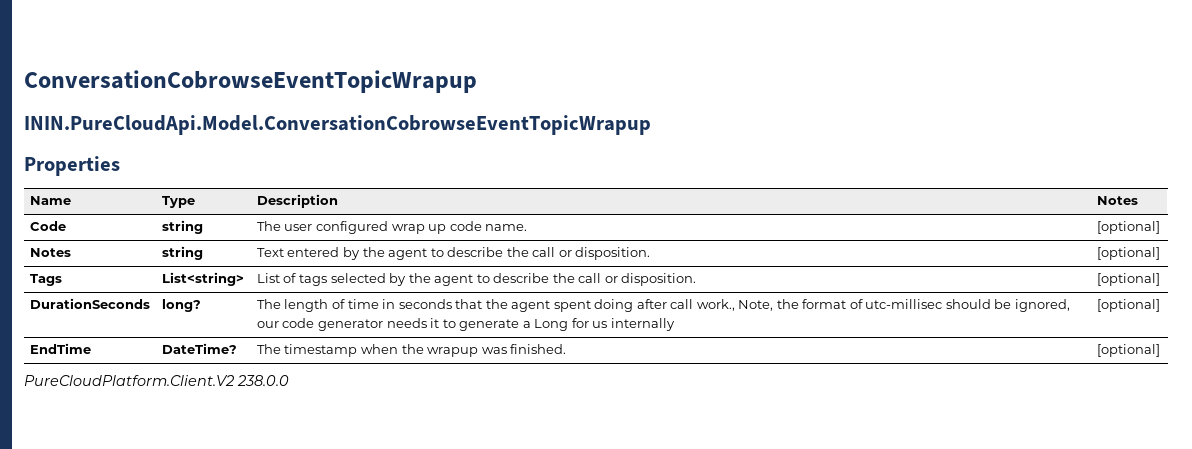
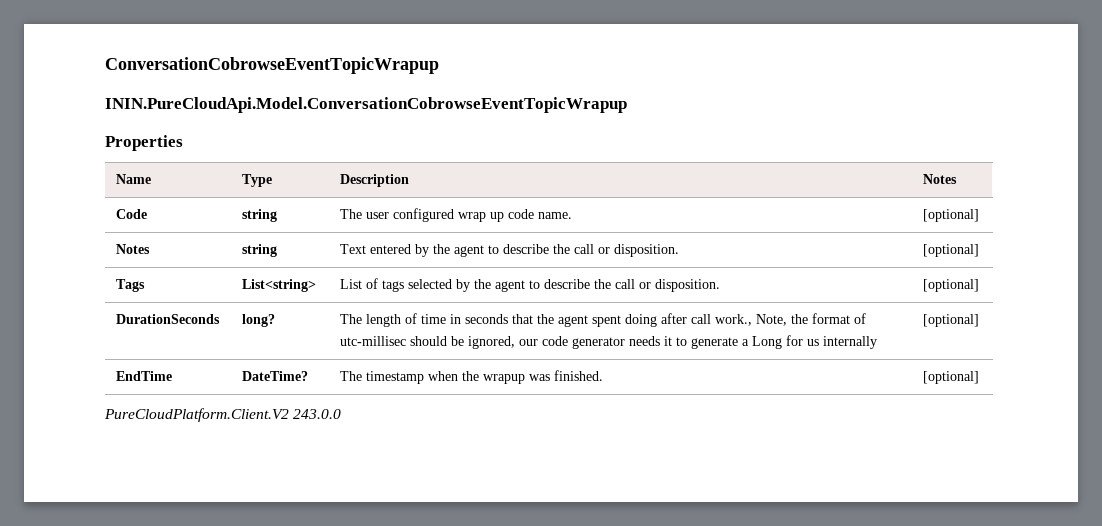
[237,375,289,386] 238.0.0 -> [293,409,342,419] 243.0.0

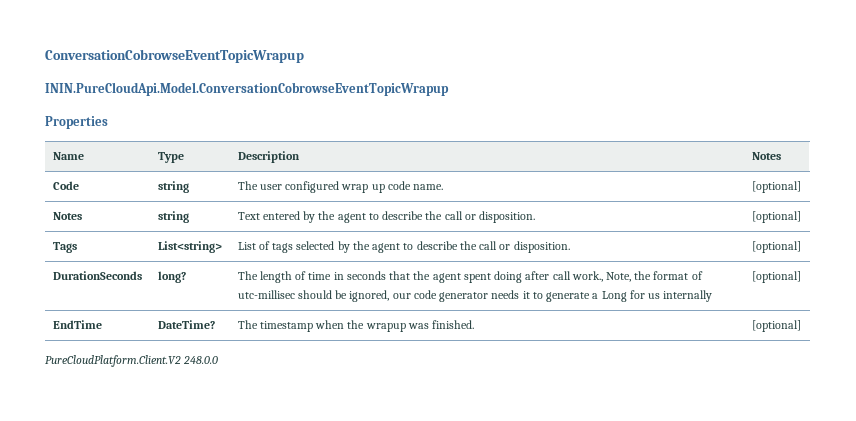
[293,409,342,419] 243.0.0 -> [183,356,219,364] 248.0.0

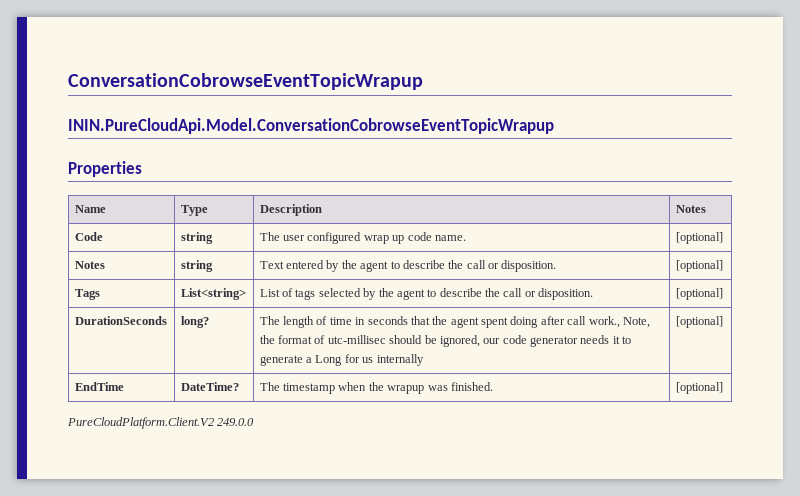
[183,356,219,364] 248.0.0 -> [217,418,255,426] 249.0.0

